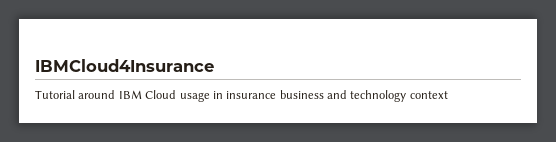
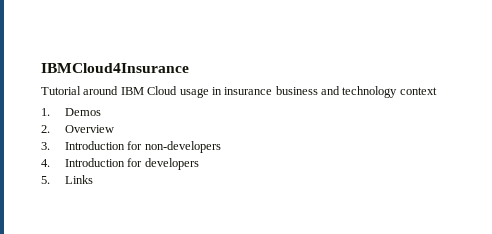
(448, 95) none -> [41,108,101,116] [41,125,114,133] [41,141,221,153] [41,158,199,170] [41,175,93,184] // 1. Demos // 2. Overview // 3. Introduction for non-developers // 4. Introduction for developers // 5. Links

